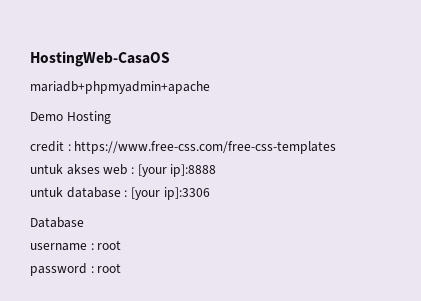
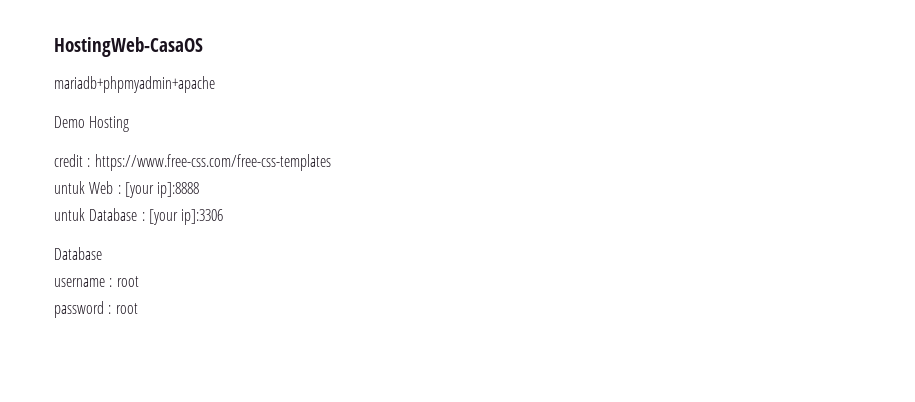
[66,164,128,175] akses web -> [89,181,114,194] Web
[66,187,121,198] database -> [89,208,138,221] Database

